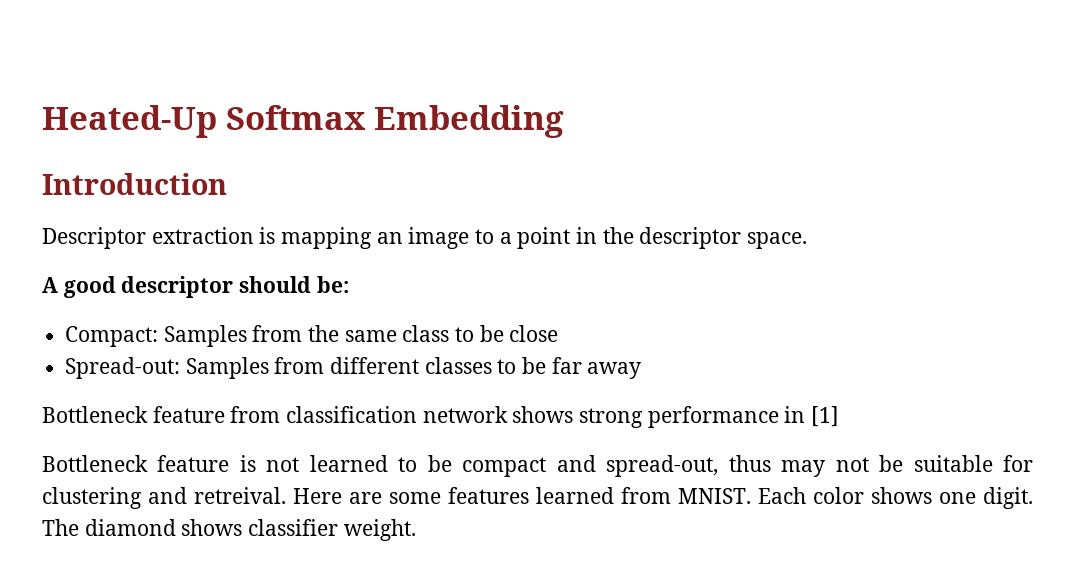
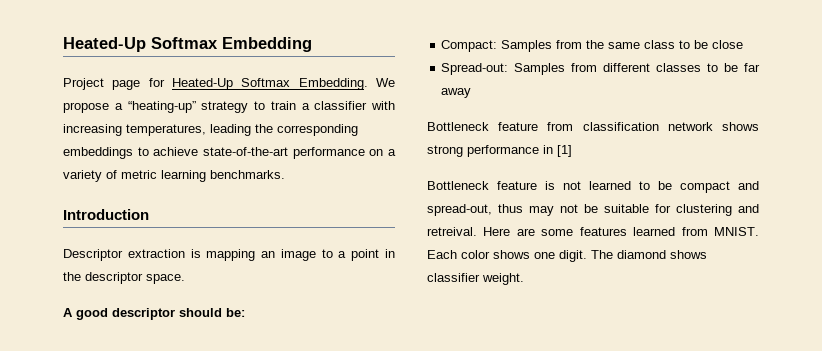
(564, 121) none -> [63,78,395,90] [63,101,395,113] [63,124,358,136] [63,147,396,159] [63,170,285,182] // Project page for Heated-Up Softmax Embedding. We propose a “heating-up” strategy to train a classifier with increasing temperatures, leading the corresponding embeddings to achieve state-of-the-art performance on a variety of metric learning benchmarks.

